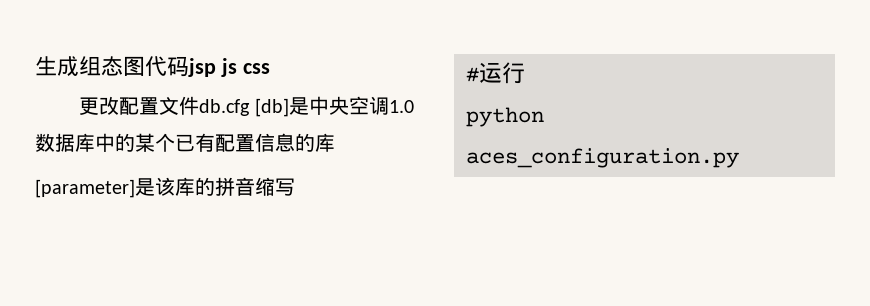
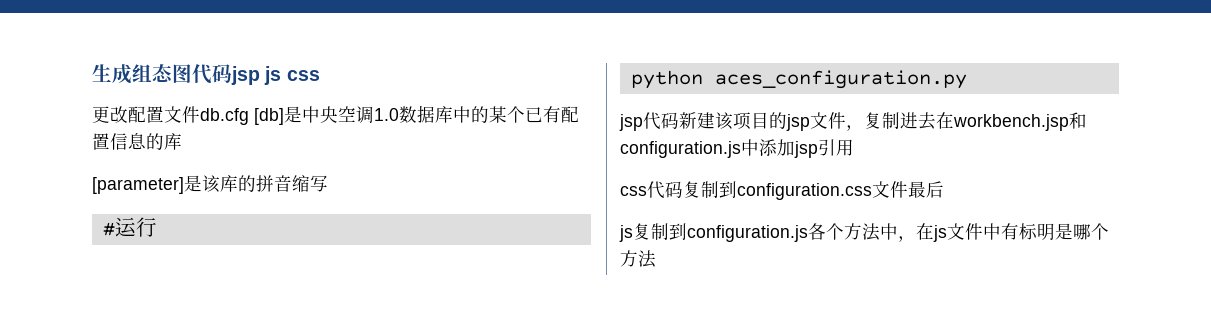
(739, 158) none -> [619,112,1087,131] [620,139,854,158] [620,181,944,200] [619,223,1109,242] [620,250,656,268] // jsp代码新建该项目的jsp文件，复制进去在workbench.jsp和configuration.js中添加jsp引用 // css代码复制到configuration.css文件最后 // js复制到configuration.js各个方法中，在js文件中有标明是哪个方法

